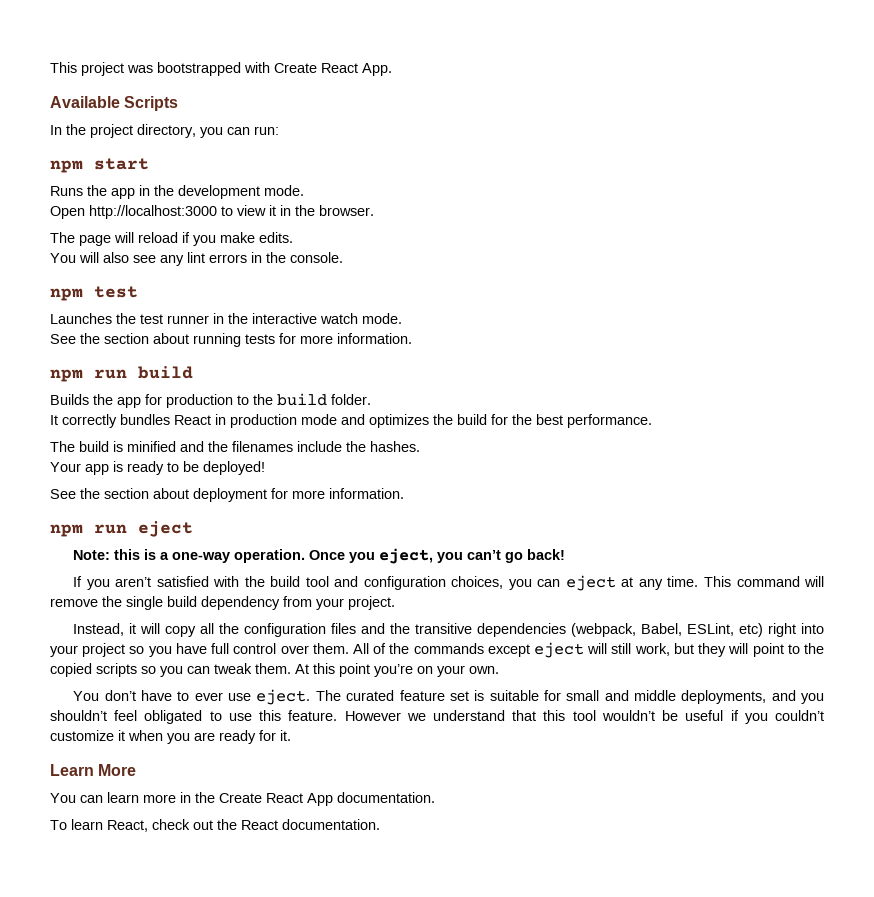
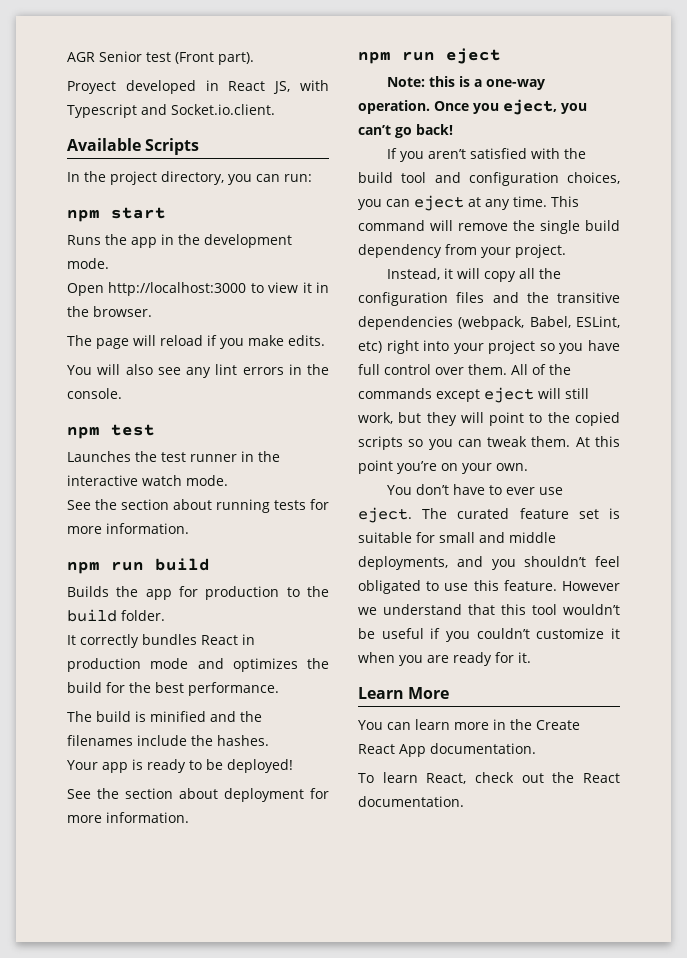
[50,62,392,76] This project was bootstrapped with Create React App. -> [67,51,254,65] [67,80,330,94] [67,104,275,118] AGR Senior test (Front part). // Proyect developed in React JS, with Typescript and Socket.io.client.

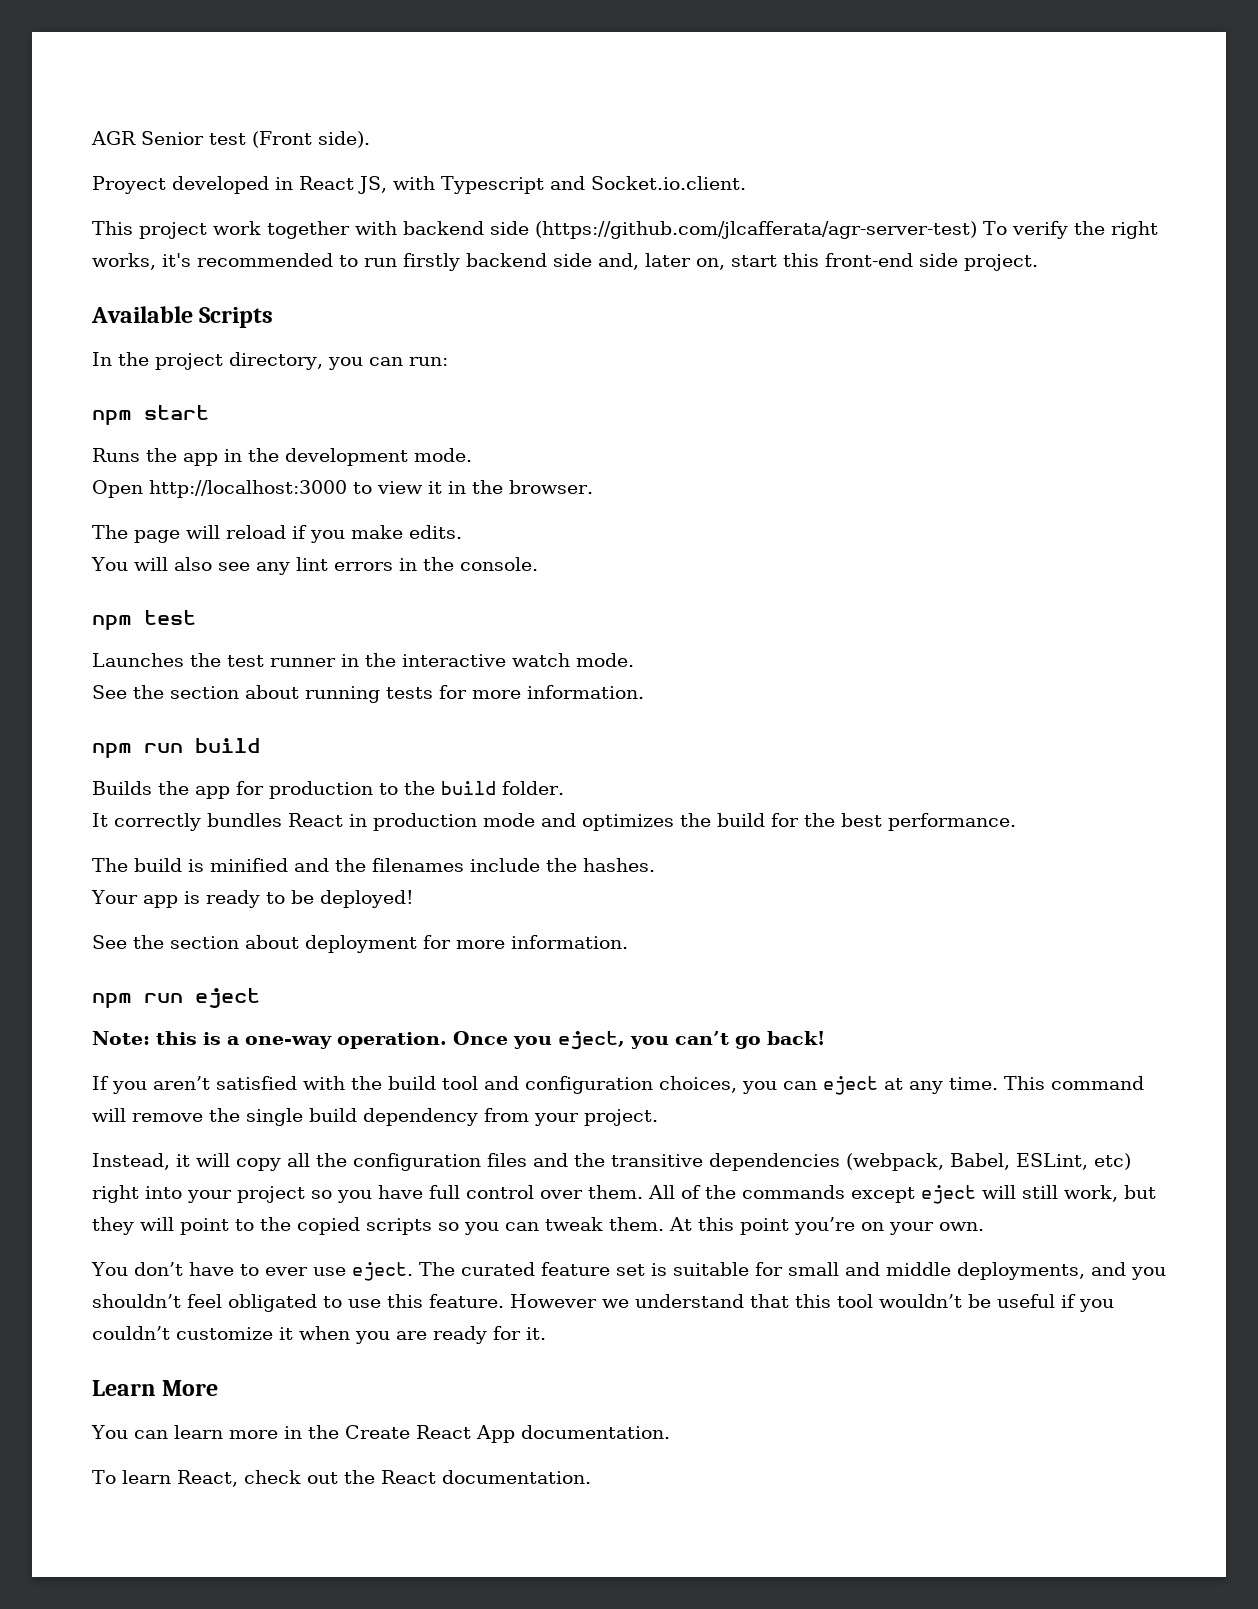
[218,52,254,65] part). -> [318,131,370,148] side).
(275, 109) none -> [92,221,1158,239] [92,253,1038,271] // This project work together with backend side (https://github.com/jlcafferata/agr-server-test) To verify the right works, it's recommended to run firstly backend side and, later on, start this front-end side project.

